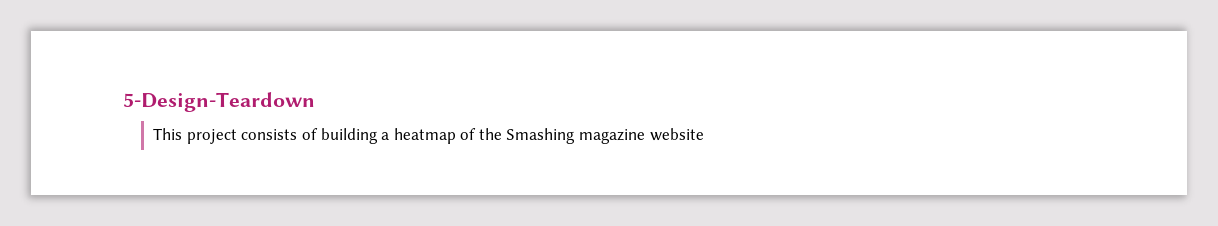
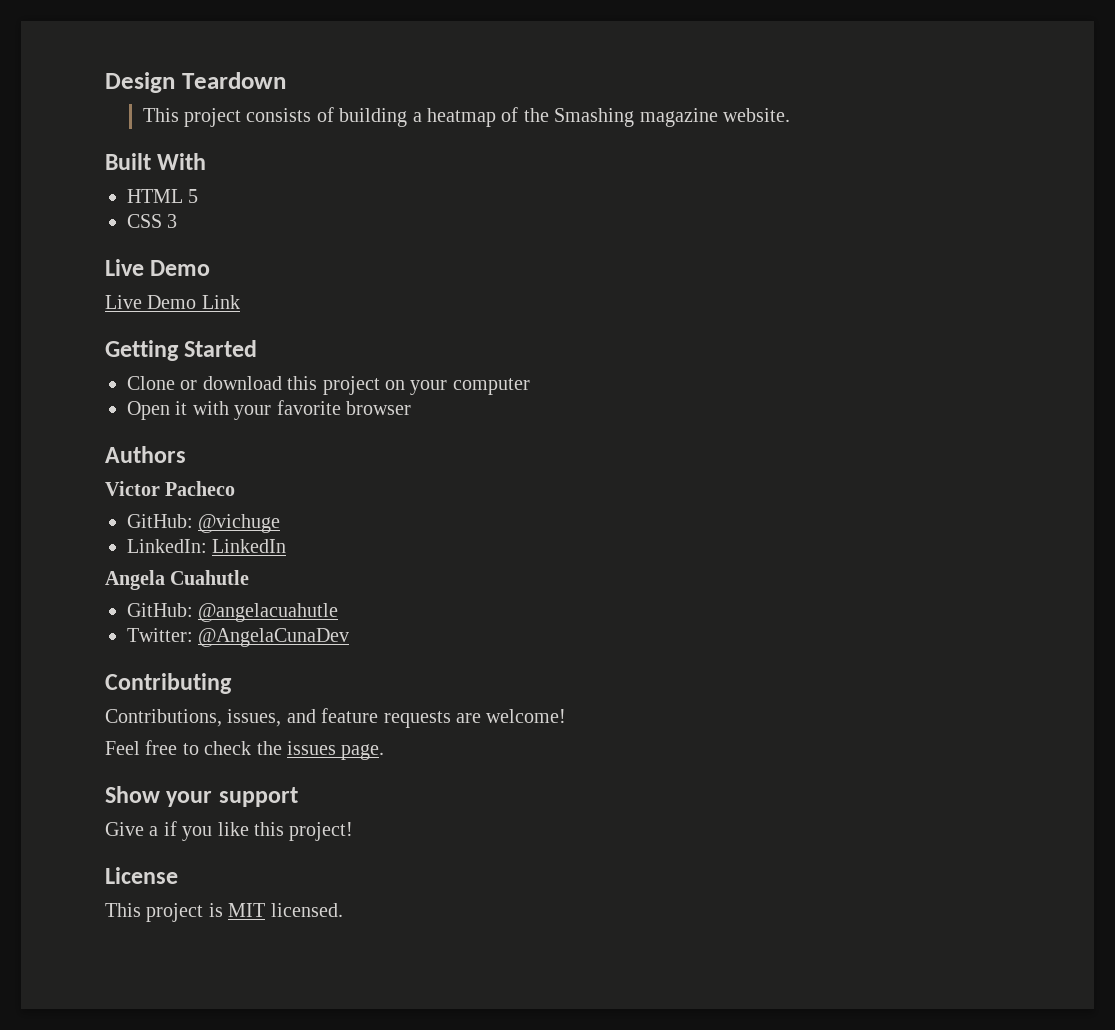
[123,92,315,112] 5-Design-Teardown -> [105,72,286,93] Design Teardown
[649,128,704,141] website -> [723,108,791,122] [105,153,207,170] [127,189,199,203] [127,214,178,228] [105,259,211,276] [105,295,240,309] [105,340,258,361] [127,376,530,395] [127,400,411,420] [105,446,186,463] [105,481,236,496] [127,514,281,533] [127,539,287,553] [105,570,250,590] [127,603,339,622] [127,628,350,647] [105,673,232,694] [105,708,567,728] [105,740,385,760] [105,786,298,807] [105,821,354,841] [105,867,178,884] [105,903,343,922] website. // Built With // HTML 5 // CSS 3 // Live Demo // Live Demo Link // Getting Started // Clone or download this project on your computer // Open it with your favorite browser // Authors // Victor Pacheco // GitHub: @vichuge // LinkedIn: LinkedIn // Angela Cuahutle // GitHub: @angelacuahutle // Twitter: @AngelaCunaDev // Contributing // Contributions, issues, and feature requests are welcome! // Feel free to check the issues page. // Show your support // Give a if you like this project! // License // This project is MIT licensed.

